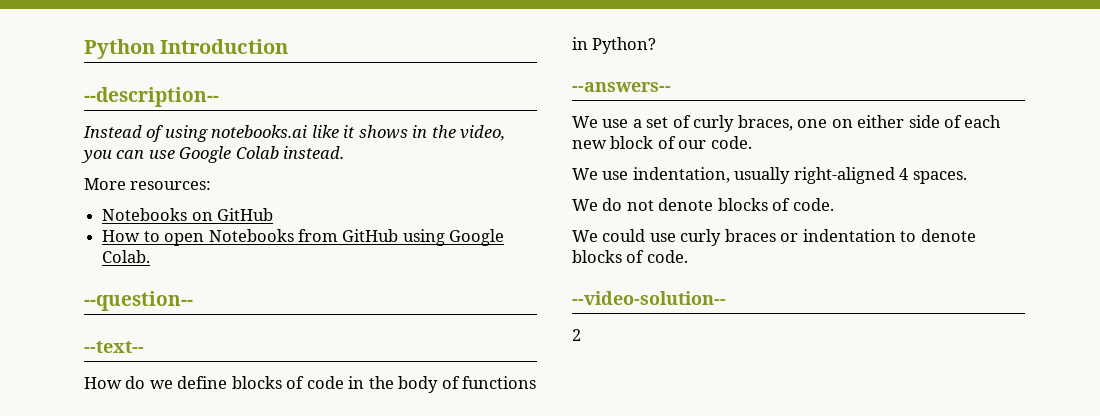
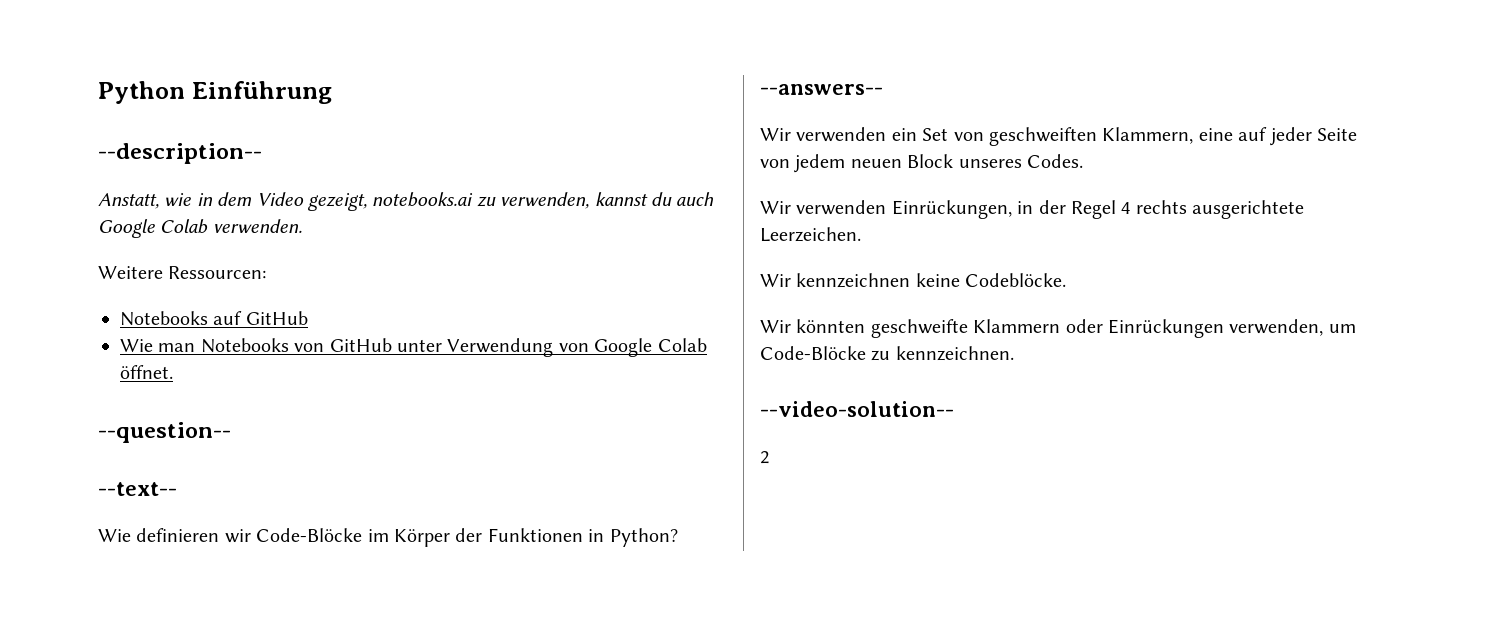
[160,39,289,54] Introduction -> [191,81,332,104] Einführung
[83,125,506,142] [81,146,345,163] [84,178,212,190] [102,208,213,221] Instead of using notebooks.ai like it shows in the video, you can use Google Colab instead. // More resources: // Notebooks on -> [98,192,715,211] [98,219,302,238] [98,266,267,279] [120,311,243,326] Anstatt, wie in dem Video gezeigt, notebooks.ai zu verwenden, kannst du auch Google Colab verwenden. // Weitere Ressourcen: // Notebooks auf
[102,229,505,246] [102,250,151,263] [84,291,193,311] [84,341,144,353] [84,376,537,393] [572,37,657,54] [572,82,671,92] [572,115,1002,132] [572,136,752,149] [572,167,967,184] [572,198,834,211] [572,229,976,246] [572,250,688,263] How to open Notebooks from GitHub using Google Colab. // --question-- // --text-- // How do we define blocks of code in the body of functions in Python? // --answers-- // We use a set of curly braces, one on either side of each new block of our code. // We use indentation, usually right-aligned 4 spaces. // We do not denote blocks of code. // We could use curly braces or indentation to denote blocks of code. -> [120,338,707,357] [120,365,173,379] [98,422,231,443] [98,482,177,496] [98,528,678,547] [760,84,883,95] [760,127,1357,146] [760,154,1083,173] [760,200,1305,219] [760,227,861,242] [760,273,1067,288] [760,319,1356,338] [760,346,1014,361] Wie man Notebooks von GitHub unter Verwendung von Google Colab öffnet. // --question-- // --text-- // Wie definieren wir Code-Blöcke im Körper der Funktionen in Python? // --answers-- // Wir verwenden ein Set von geschweiften Klammern, eine auf jeder Seite von jedem neuen Block unseres Codes. // Wir verwenden Einrückungen, in der Regel 4 rechts ausgerichtete Leerzeichen. // Wir kennzeichnen keine Codeblöcke. // Wir könnten geschweifte Klammern oder Einrückungen verwenden, um Code-Blöcke zu kennzeichnen.

